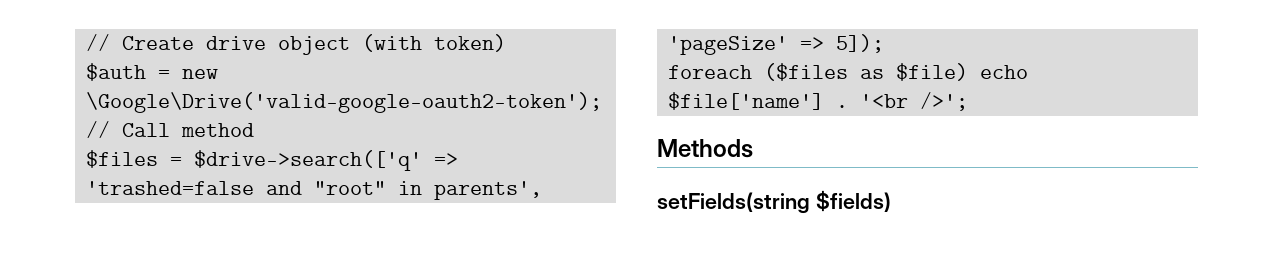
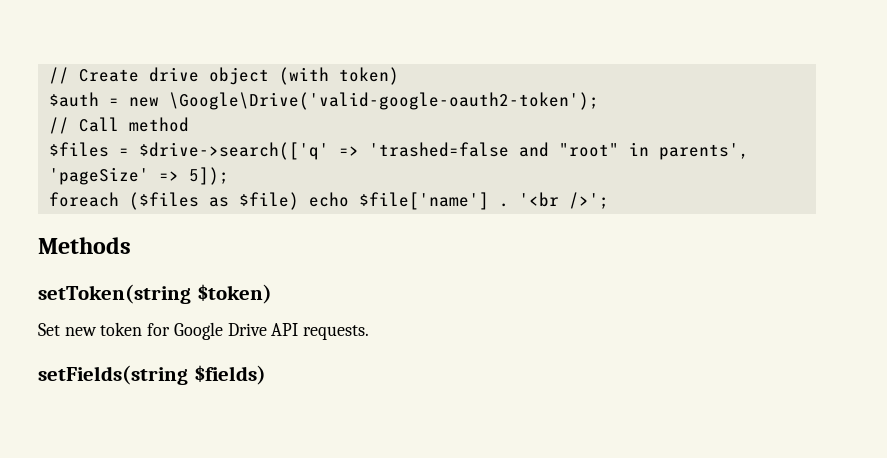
(753, 148) none -> [38,284,272,304] [38,322,370,340] // setToken(string $token) // Set new token for Google Drive API requests.

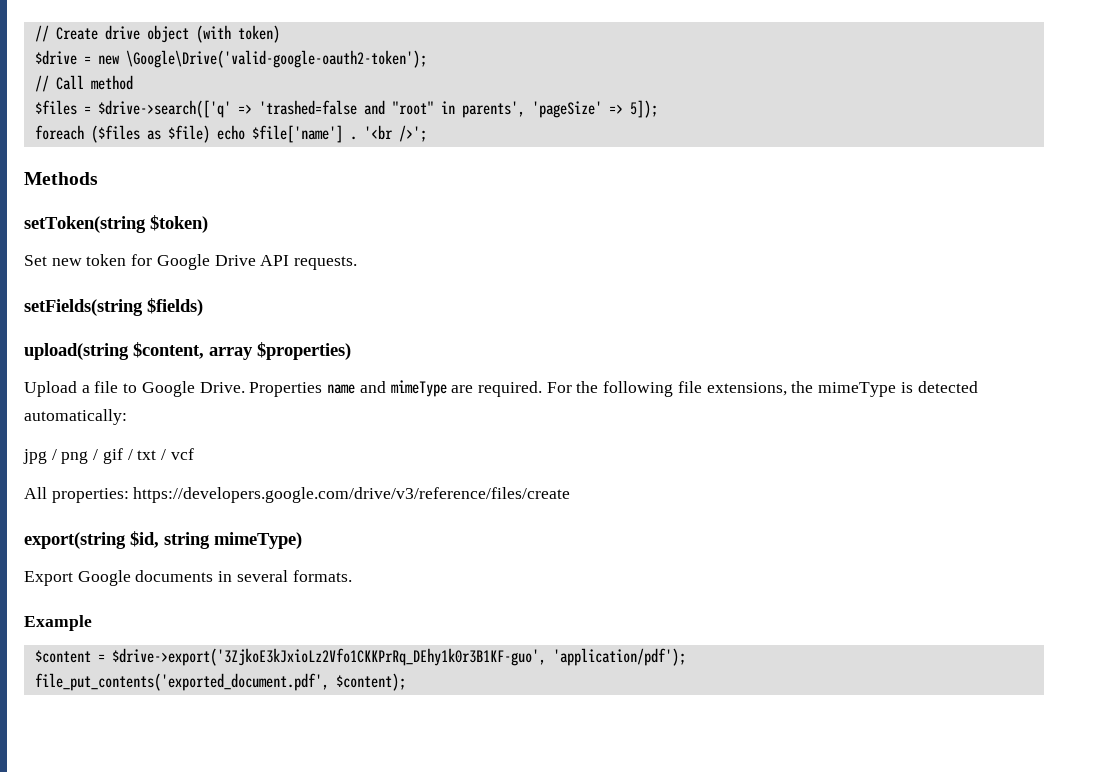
[48,92,99,107] $auth -> [34,50,77,65] $drive
(266, 375) none -> [24,342,351,360] [24,380,978,397] [24,409,127,425] [23,448,194,464] [24,487,571,503] [24,531,302,549] [24,570,352,586] [24,615,92,631] [34,648,686,666] [34,673,406,691] // upload(string $content, array $properties) // Upload a file to Google Drive. Properties name and mimeType are required. For the following file extensions, the mimeType is detected automatically: // jpg / png / gif / txt / vcf // All properties: https://developers.google.com/drive/v3/reference/files/create // export(string $id, string mimeType) // Export Google documents in several formats. // Example // $content = $drive->export('3ZjkoE3kJxioLz2Vfo1CKKPrRq_DEhy1k0r3B1KF-guo', 'application/pdf'); // file_put_contents('exported_document.pdf', $content);

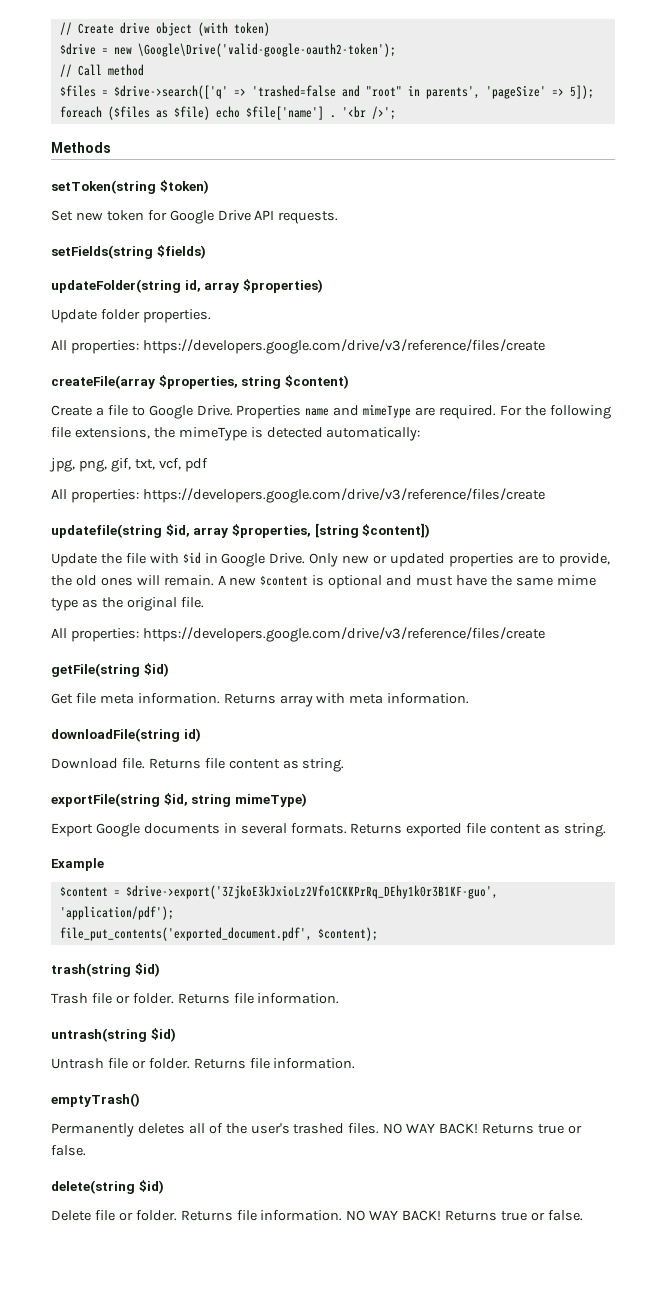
[24,342,204,360] upload(string $content, -> [51,279,201,293] updateFolder(string id,
[24,381,77,397] Upload -> [51,309,211,323] [51,339,545,354] [51,375,349,389] [51,405,92,416] Update folder properties. // All properties: https://developers.google.com/drive/v3/reference/files/create // createFile(array $properties, string $content) // Create
[23,448,194,464] [24,487,571,503] [24,532,126,549] jpg / png / gif / txt / vcf // All properties: https://developers.google.com/drive/v3/reference/files/create // export(string -> [49,458,208,472] [51,488,545,503] [51,523,431,538] [51,552,610,567] [51,575,596,589] [51,597,204,611] [51,627,545,642] [51,663,169,677] [51,693,470,707] [51,728,201,742] [51,758,345,772] [51,793,160,807] jpg, png, gif, txt, vcf, pdf // All properties: https://developers.google.com/drive/v3/reference/files/create // updatefile(string $id, array $properties, [string $content]) // Update the file with $id in Google Drive. Only new or updated properties are to provide, the old ones will remain. A new $content is optional and must have the same mime type as the original file. // All properties: https://developers.google.com/drive/v3/reference/files/create // getFile(string $id) // Get file meta information. Returns array with meta information. // downloadFile(string id) // Download file. Returns file content as string. // exportFile(string
(352, 576) none -> [350,823,607,837] Returns exported file content as string.
(406, 682) none -> [51,963,160,977] [51,993,340,1004] [51,1028,176,1042] [51,1058,356,1069] [51,1093,140,1107] [51,1123,582,1137] [51,1145,86,1156] [51,1180,164,1194] [51,1210,583,1221] // trash(string $id) // Trash file or folder. Returns file information. // untrash(string $id) // Untrash file or folder. Returns file information. // emptyTrash() // Permanently deletes all of the user's trashed files. NO WAY BACK! Returns true or false. // delete(string $id) // Delete file or folder. Returns file information. NO WAY BACK! Returns true or false.

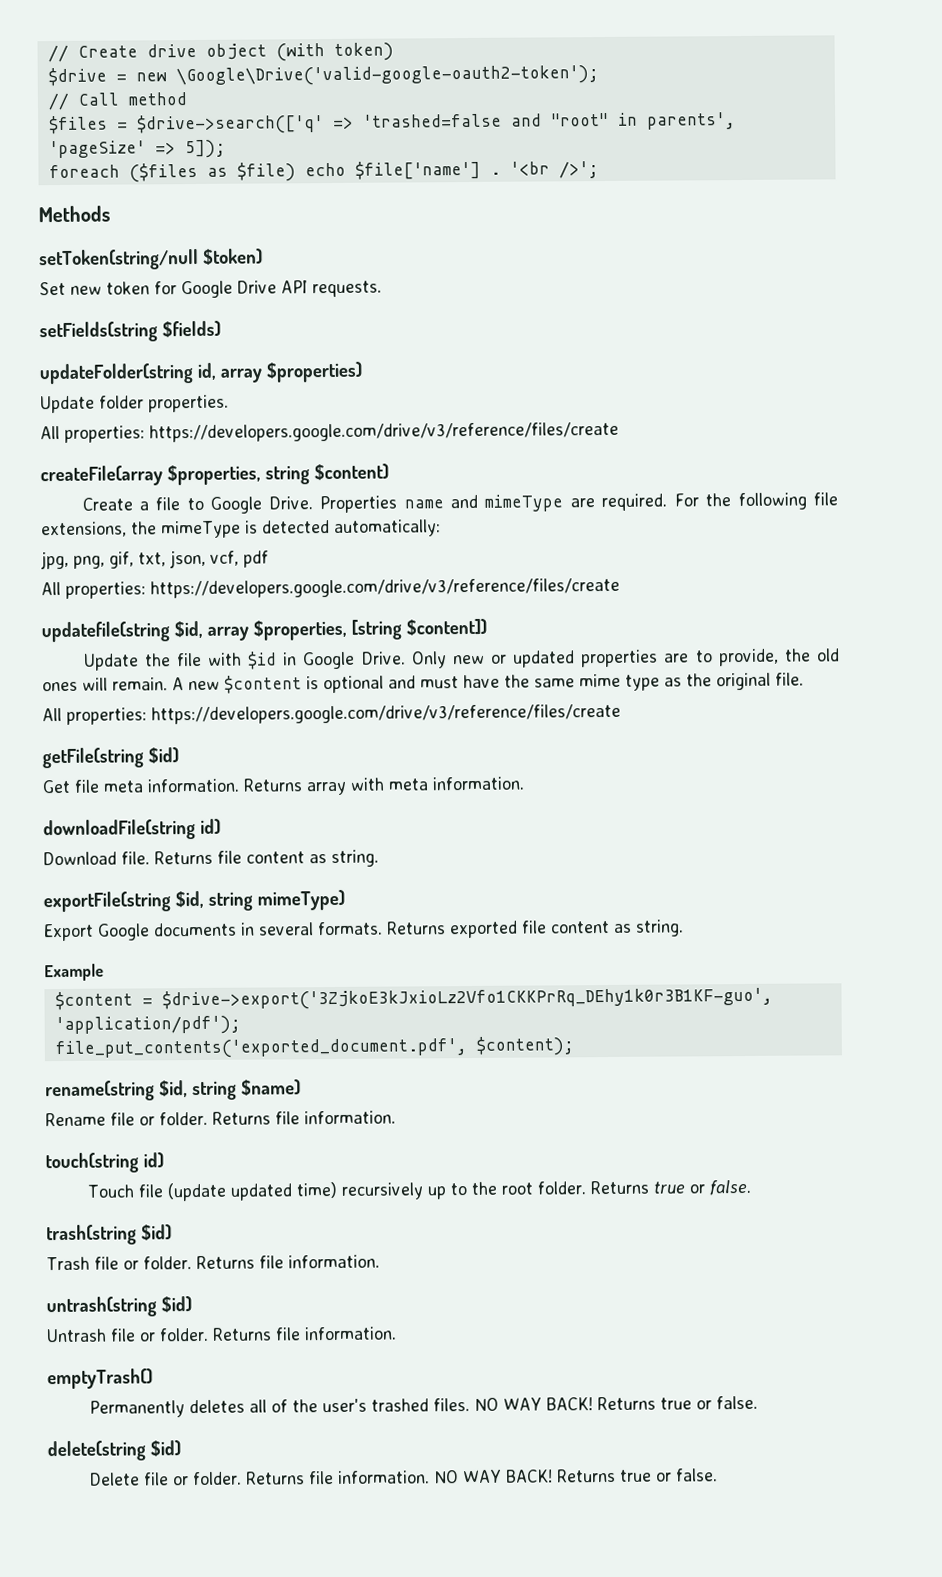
[51,180,156,194] setToken(string -> [39,248,199,271] setToken(string/null
(155, 464) none -> [169,549,206,569] json,
(378, 934) none -> [45,1079,301,1102] [45,1110,396,1127] [45,1152,164,1174] [86,1179,751,1202] // rename(string $id, string $name) // Rename file or folder. Returns file information. // touch(string id) // Touch file (update updated time) recursively up to the root folder. Returns true or false.

